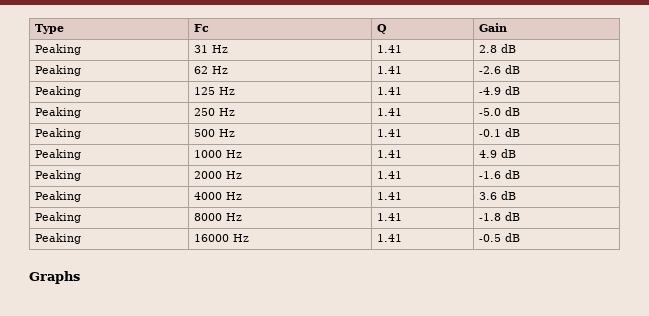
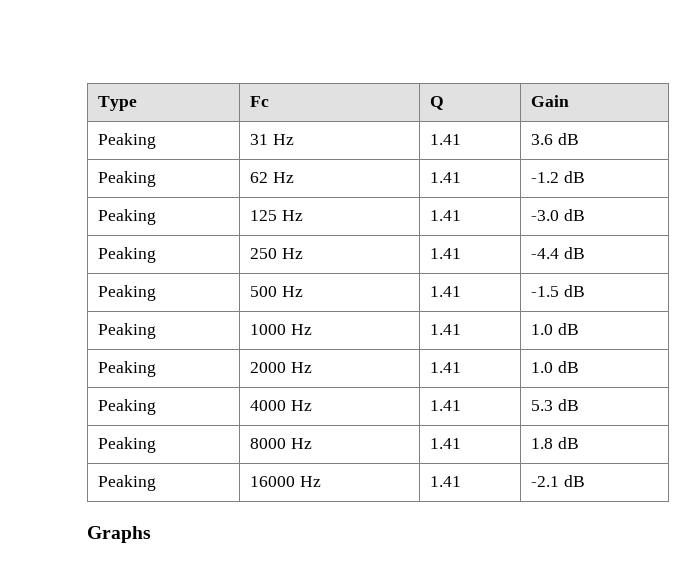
[478,45,497,53] 2.8 -> [530,134,553,145] 3.6
[478,66,501,74] -2.6 -> [530,172,559,183] -1.2
[478,87,501,95] -4.9 -> [530,210,559,221] -3.0
[478,108,501,116] -5.0 -> [530,248,559,259] -4.4
[478,129,501,137] -0.1 -> [530,286,559,297] -1.5
[478,150,497,158] 4.9 -> [530,324,553,335] 1.0
[478,171,501,179] -1.6 -> [530,362,553,373] 1.0
[478,192,497,200] 3.6 -> [530,400,553,411] 5.3
[478,213,501,221] -1.8 -> [530,438,553,449] 1.8
[478,234,501,242] -0.5 -> [530,476,559,487] -2.1

